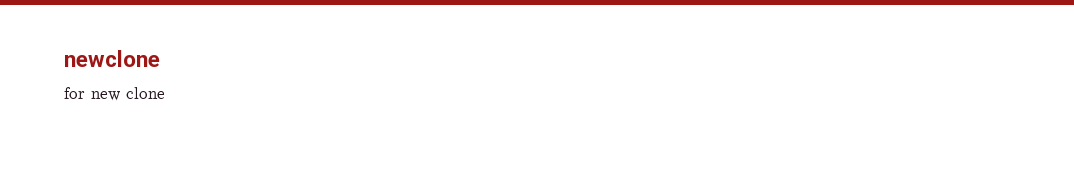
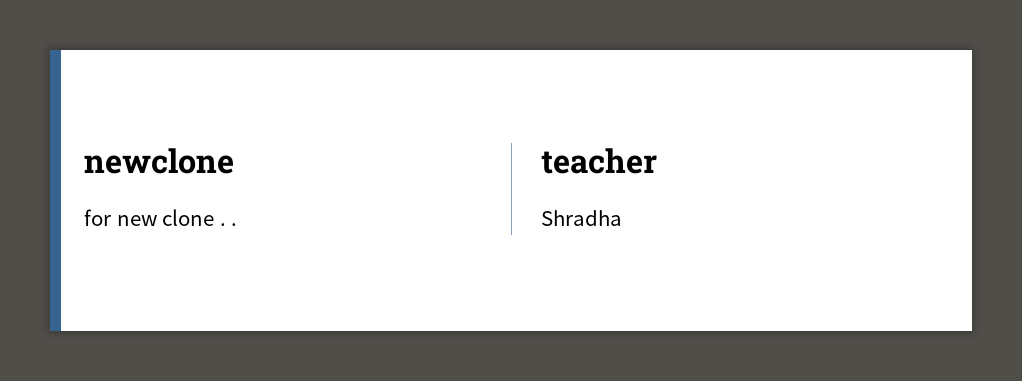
(165, 93) none -> [219,223,238,226] [541,148,657,174] [541,210,622,226] . . // teacher // Shradha

